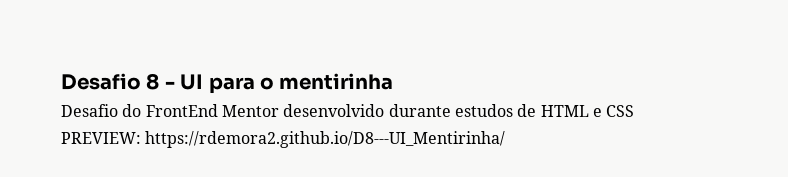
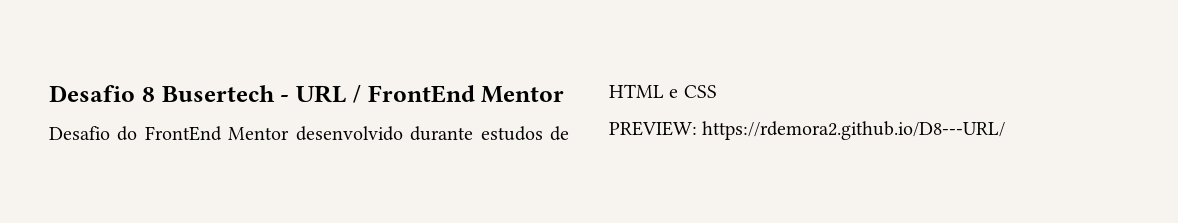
[164,73,394,94] - UI para o mentirinha -> [161,84,565,103] Busertech - URL / FrontEnd Mentor
[145,131,506,148] https://rdemora2.github.io/D8---UI_Mentirinha/ -> [702,121,1006,140] https://rdemora2.github.io/D8---URL/

